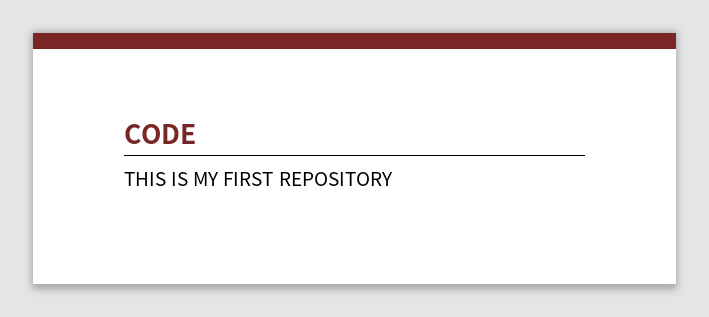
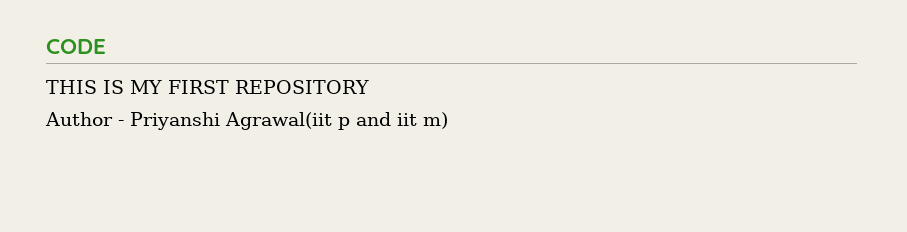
(393, 179) none -> [45,112,448,130] // Author - Priyanshi Agrawal(iit p and iit m)

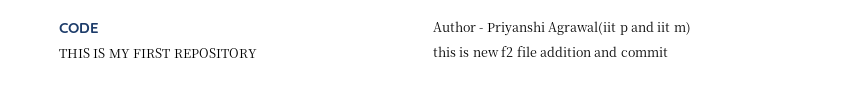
(448, 120) none -> [433,46,668,57] // this is new f2 file addition and commit

